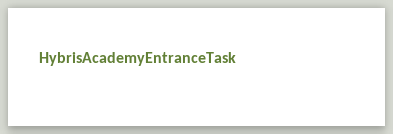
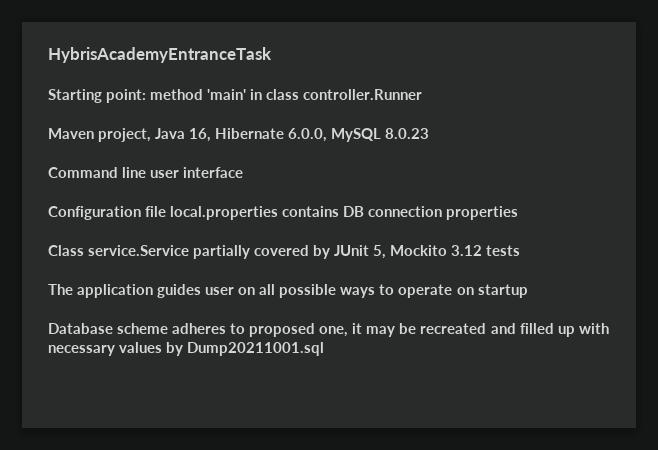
(236, 59) none -> [48,89,423,103] [48,128,430,142] [48,167,244,178] [48,206,519,220] [48,245,521,259] [48,284,528,298] [48,323,609,337] [48,342,325,356] // Starting point: method 'main' in class controller.Runner // Maven project, Java 16, Hibernate 6.0.0, MySQL 8.0.23 // Command line user interface // Configuration file local.properties contains DB connection properties // Class service.Service partially covered by JUnit 5, Mockito 3.12 tests // The application guides user on all possible ways to operate on startup // Database scheme adheres to proposed one, it may be recreated and filled up with necessary values by Dump20211001.sql

